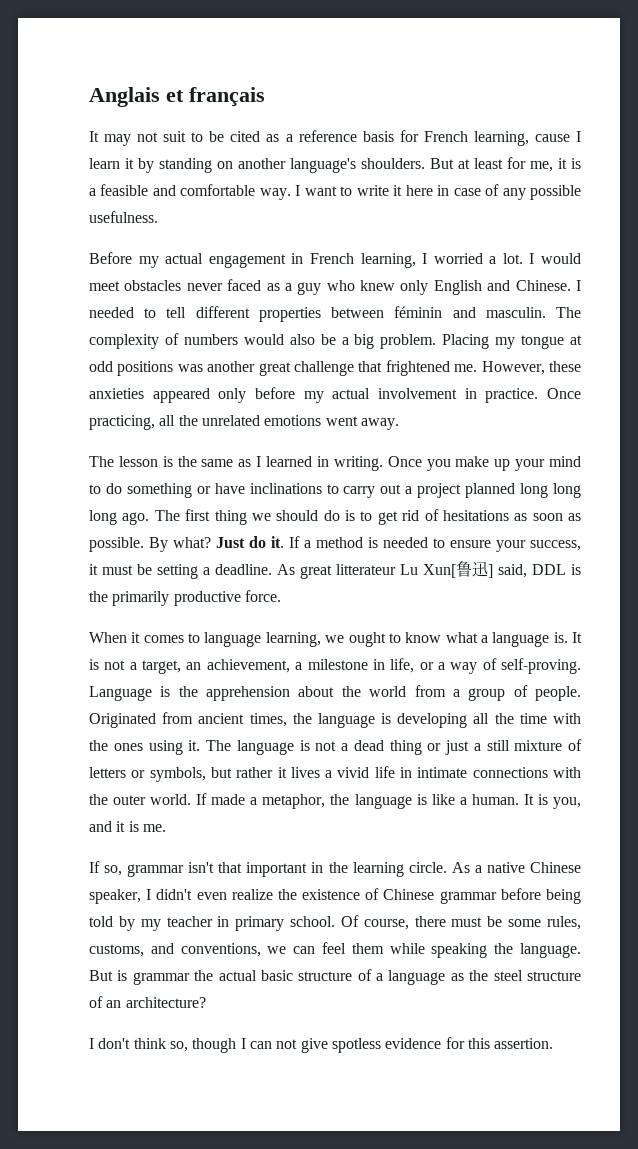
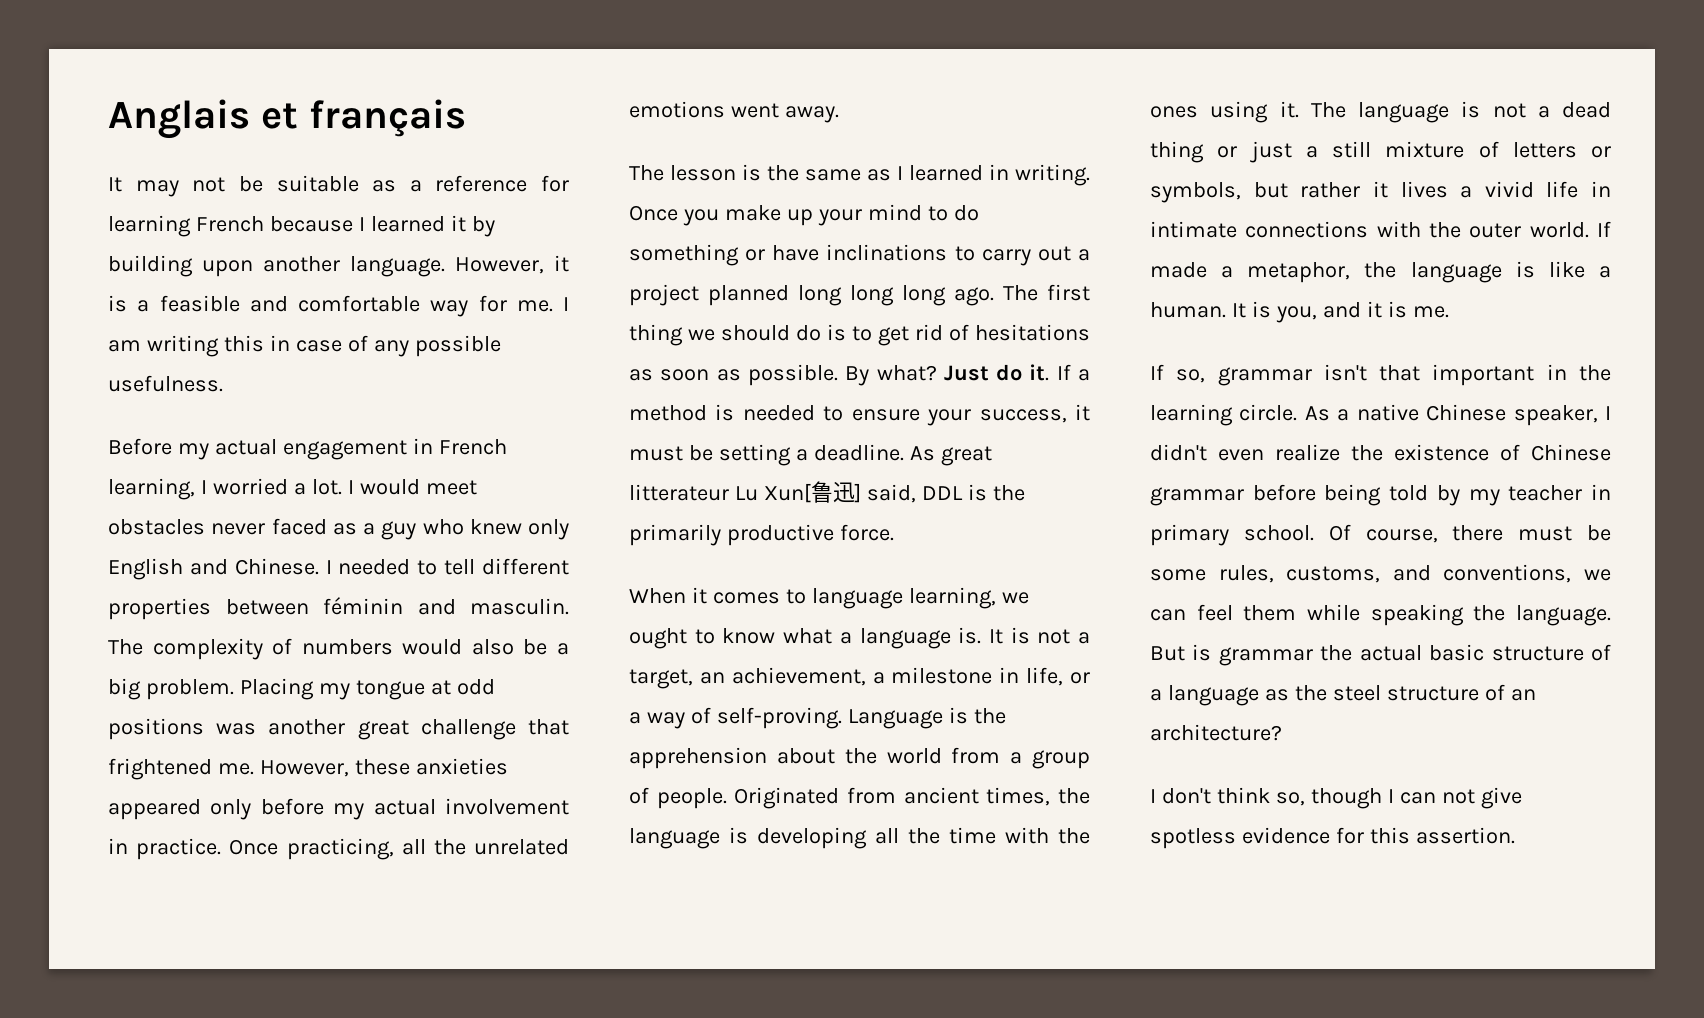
[163,130,581,146] [89,157,553,173] suit to be cited as a reference basis for French learning, cause I learn it by standing on another language's shoulders. But at least for me, -> [238,175,569,192] [108,215,495,237] [108,255,544,277] be suitable as a reference for learning French because I learned it by building upon another language. However,
[259,185,433,200] way. I want to write it here -> [430,295,569,317] [108,335,264,357] way for me. I am writing this

